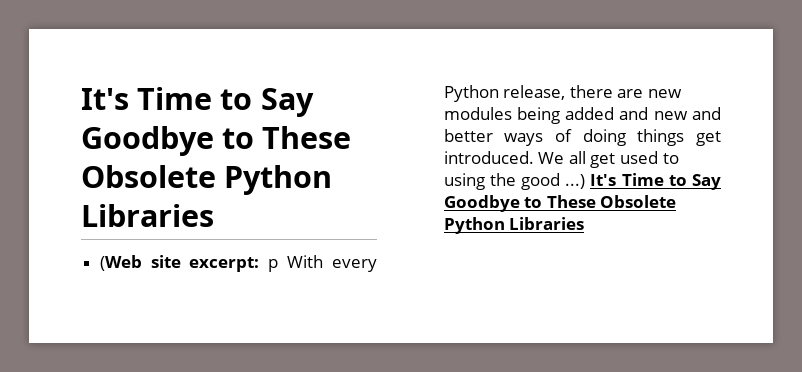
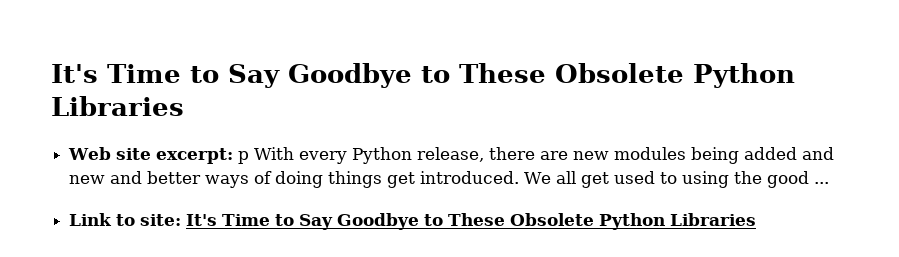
[99,255,142,271] (Web -> [68,147,112,160] Web
[565,174,586,189] ...) -> [814,182,830,184] [69,213,182,226] ... // Link to site:

